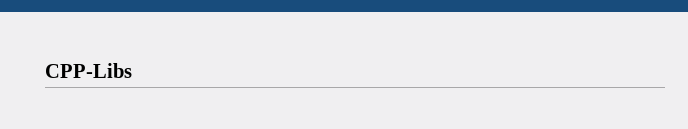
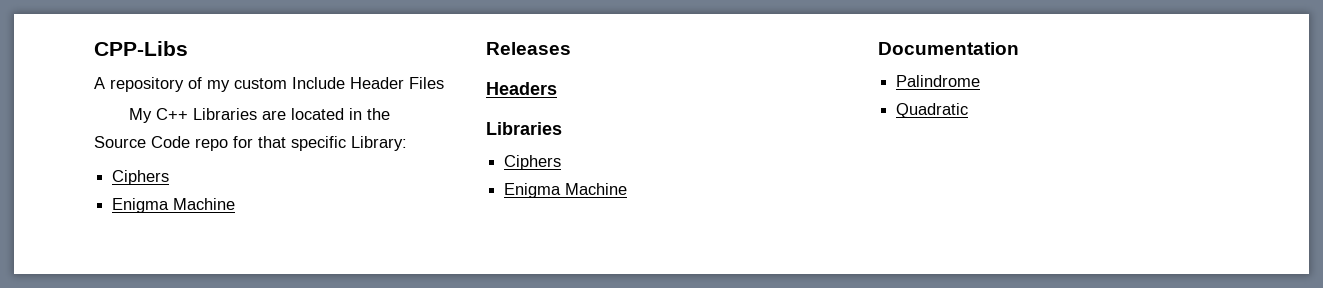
(132, 70) none -> [94,77,444,92] [128,108,390,123] [94,136,407,151] [112,170,170,185] [112,198,236,213] [486,42,571,55] [486,82,557,95] [486,122,562,135] [504,155,562,170] [504,183,628,198] [878,42,1019,55] [896,75,981,87] [896,103,969,118] // A repository of my custom Include Header Files // My C++ Libraries are located in the Source Code repo for that specific Library: // Ciphers // Enigma Machine // Releases // Headers // Libraries // Ciphers // Enigma Machine // Documentation // Palindrome // Quadratic

